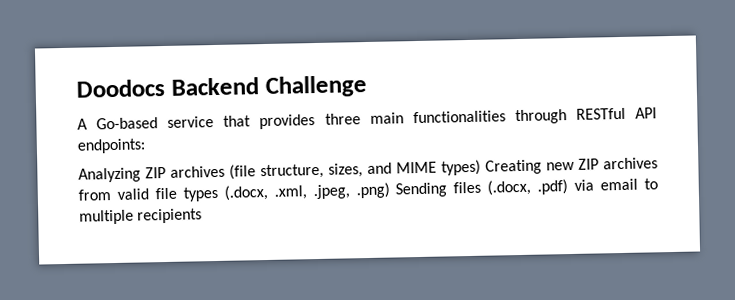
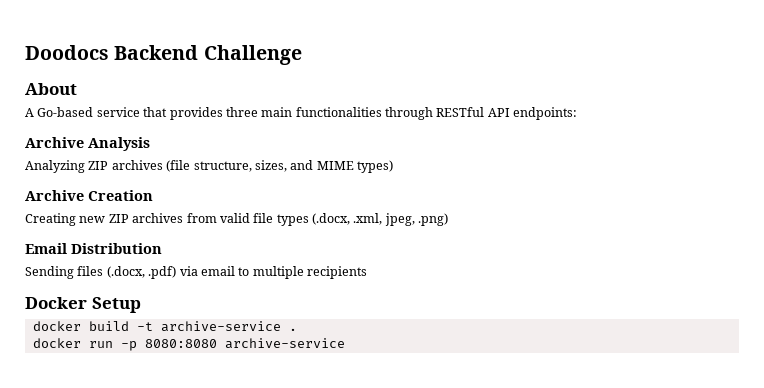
(367, 87) none -> [25,83,77,95] // About
(146, 146) none -> [25,137,150,151] // Archive Analysis
(481, 167) none -> [25,190,153,201] // Archive Creation //
[312,184,350,200] .jpeg, -> [384,213,415,226] jpeg,
(390, 190) none -> [25,243,162,254] // Email Distribution //
(203, 216) none -> [25,297,141,313] [32,321,297,332] [32,338,345,351] // Docker Setup // docker build -t archive-service . // docker run -p 8080:8080 archive-service

